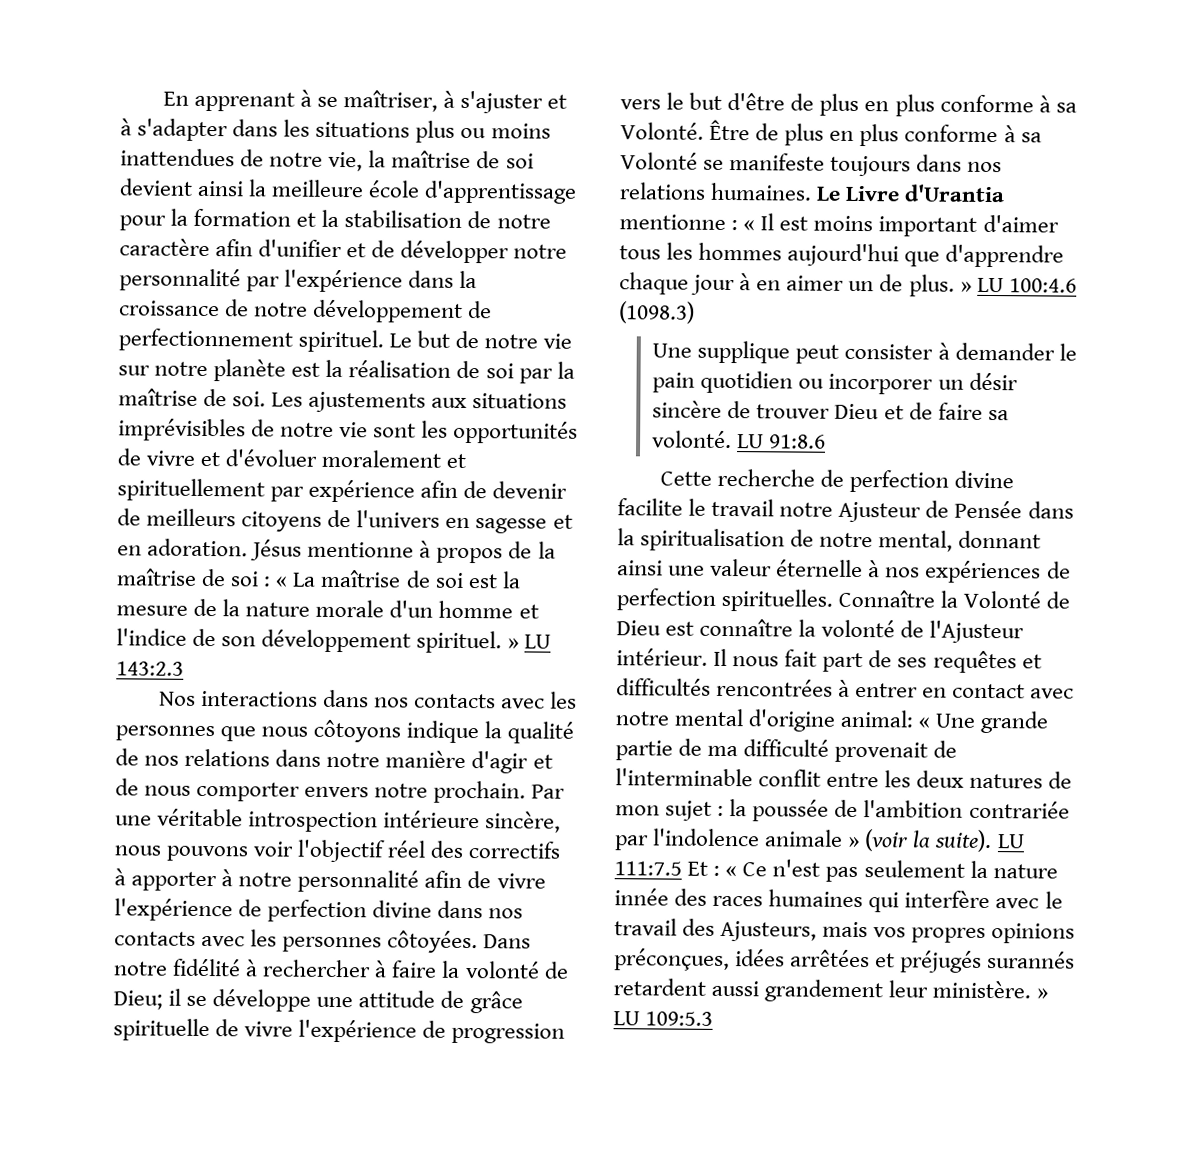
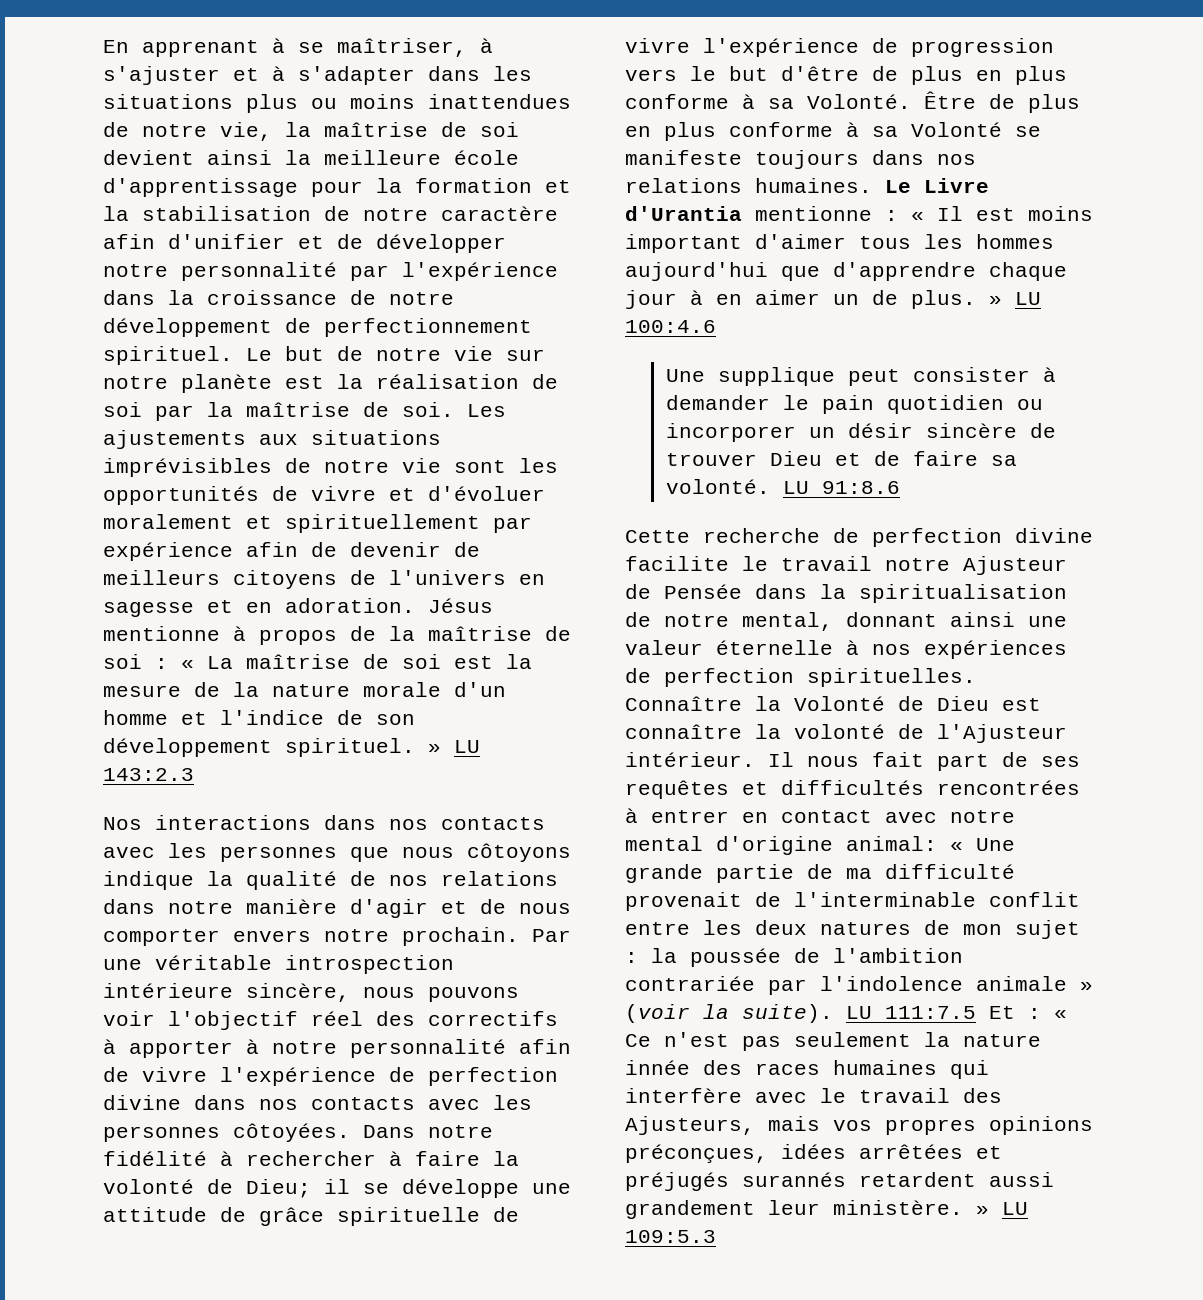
[618,301,695,324] (1098.3) -> (716, 326) none

